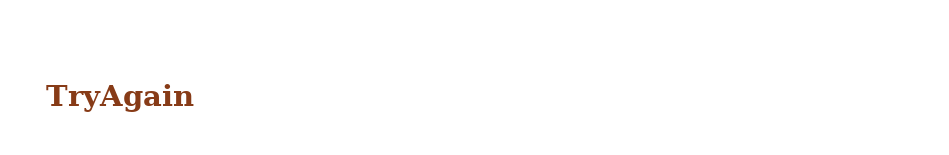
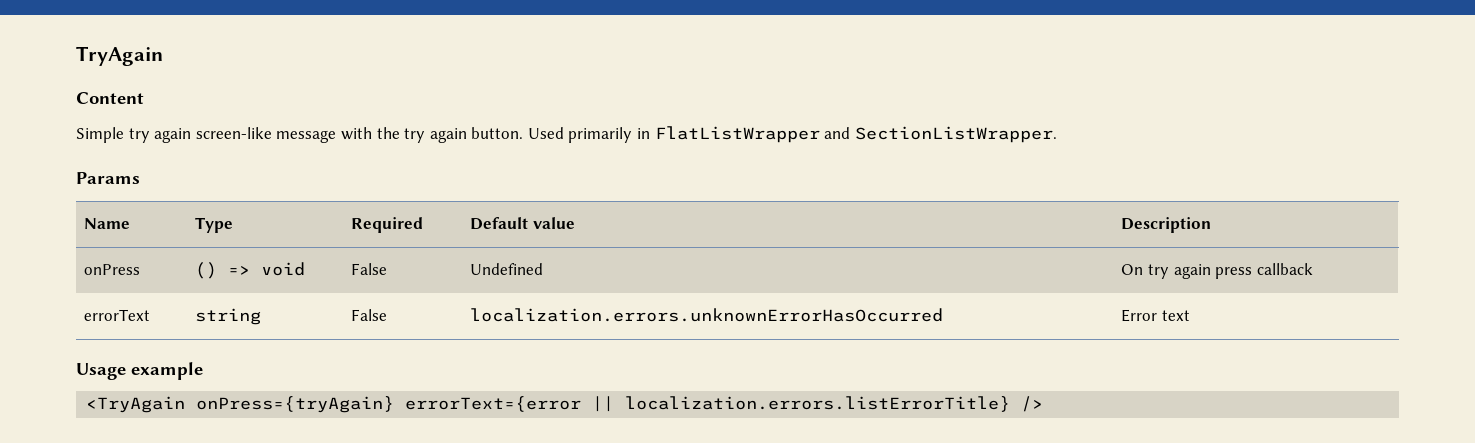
(194, 98) none -> [76,92,144,104] [76,126,1057,143] [76,172,140,184] [84,218,131,229] [195,217,234,233] [351,217,424,233] [470,217,575,230] [1121,217,1212,233] [84,264,141,275] [195,262,306,279] [351,263,388,275] [470,263,544,275] [1121,263,1313,279] [84,309,151,321] [195,308,262,325] [351,309,388,321] [470,308,944,322] [1121,309,1190,322] [76,362,203,380] [86,396,1044,413] // Content // Simple try again screen-like message with the try again button. Used primarily in FlatListWrapper and SectionListWrapper. // Params // Name | Type | Required | Default value | Description // onPress | () => void | False | Undefined | On try again press callback // errorText | string | False | localization.errors.unknownErrorHasOccurred | Error text // Usage example // <TryAgain onPress={tryAgain} errorText={error || localization.errors.listErrorTitle} />

